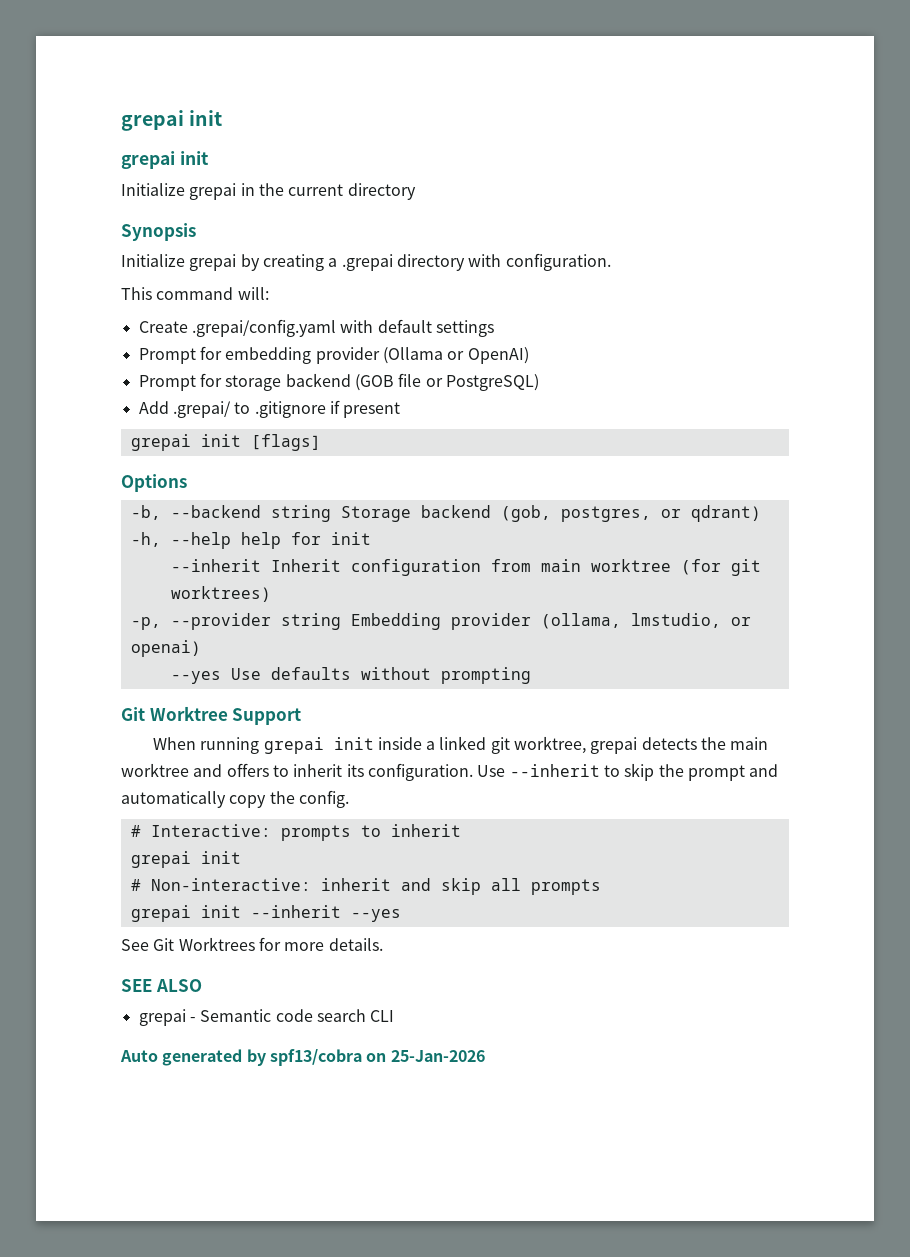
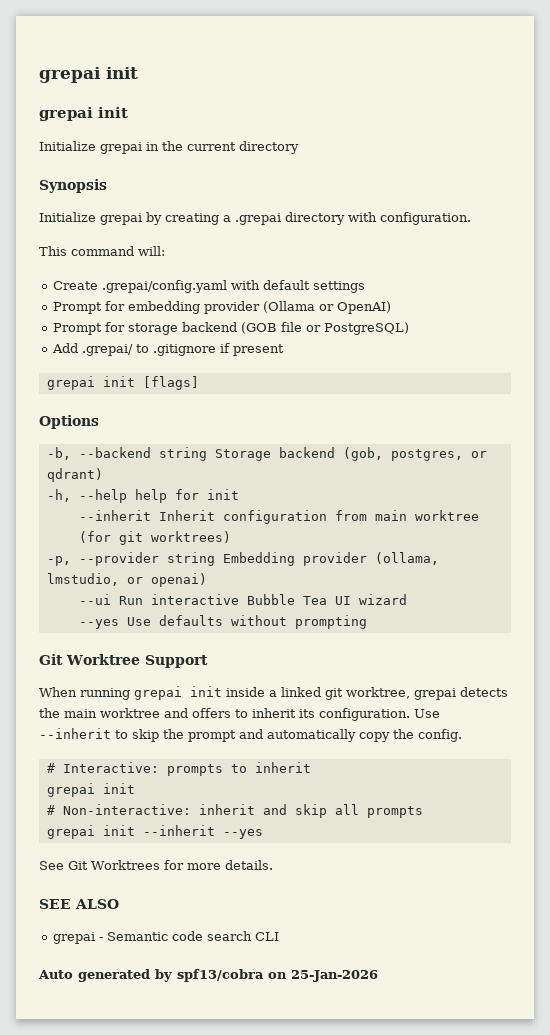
(201, 648) none -> [78,594,407,605] // --ui Run interactive Bubble Tea UI wizard

